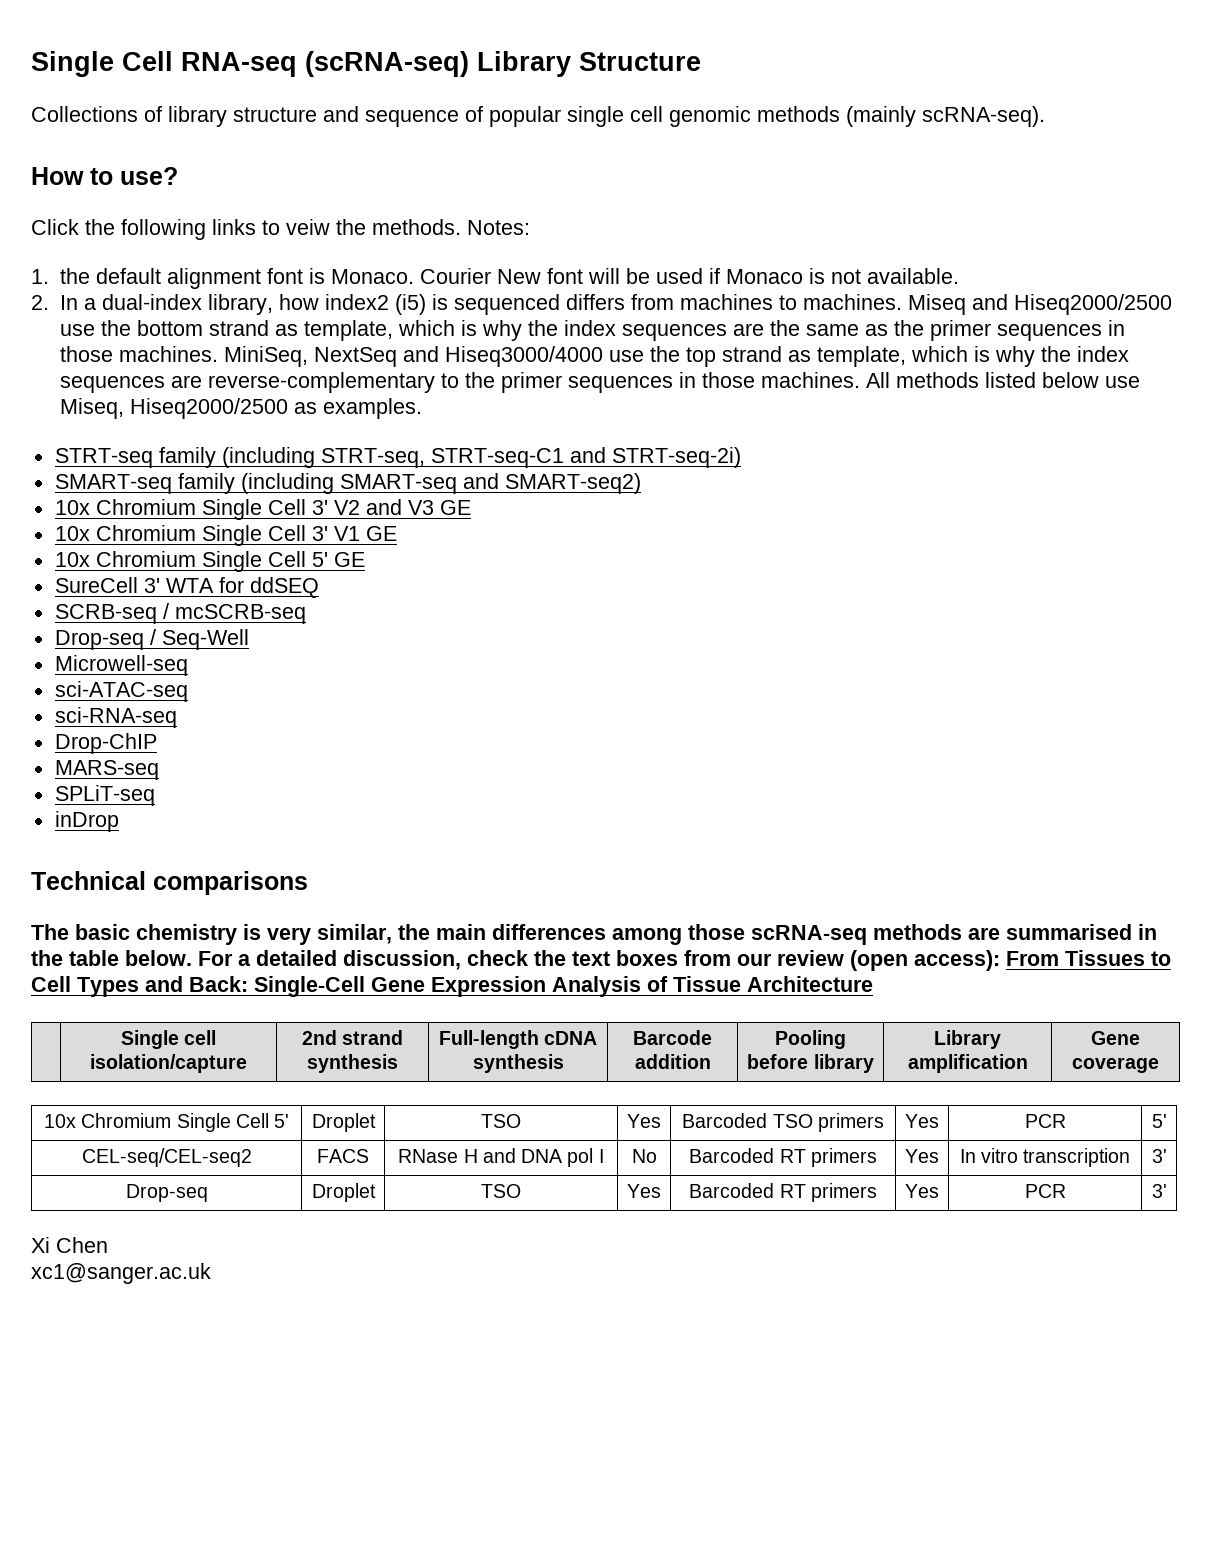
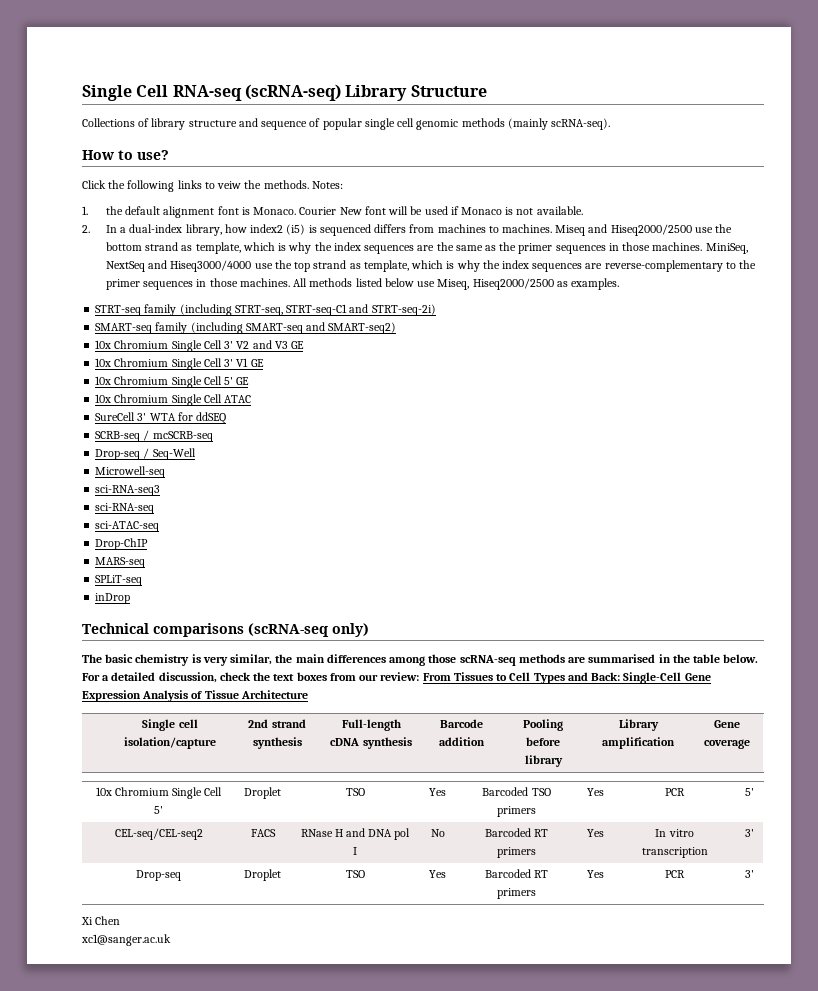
(365, 559) none -> [95,394,252,406] // 10x Chromium Single Cell ATAC
[54,681,188,702] sci-ATAC-seq -> [95,485,161,496] sci-RNA-seq3
(177, 717) none -> [95,521,160,532] // sci-ATAC-seq
(308, 883) none -> [248,623,369,637] (scRNA-seq only)
[777,950,1000,971] review (open access): -> [380,672,420,681] review:

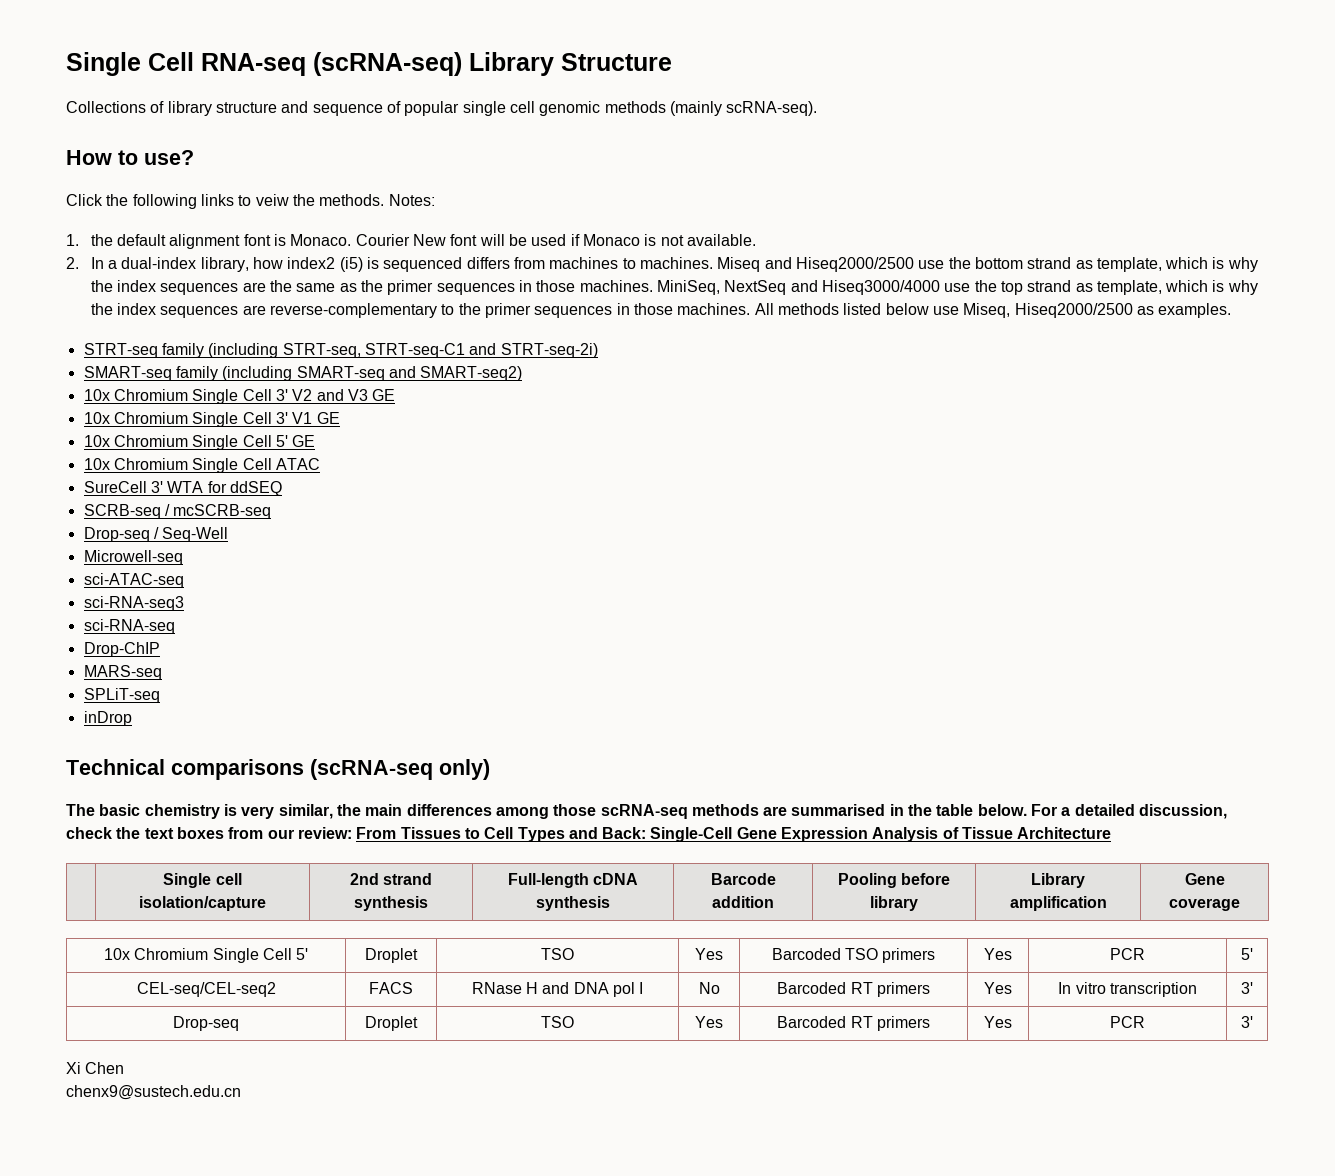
(166, 472) none -> [83,573,184,588] // sci-ATAC-seq
[95,521,160,532] // sci-ATAC-seq -> (175, 626) none
[81,934,171,946] xc1@sanger.ac.uk -> [66,1085,241,1100] chenx9@sustech.edu.cn

